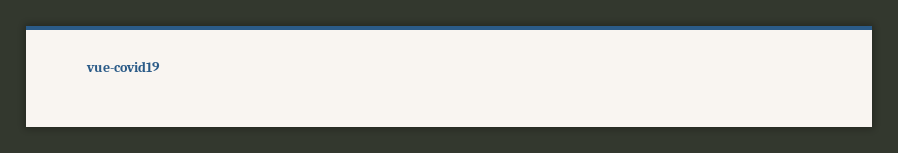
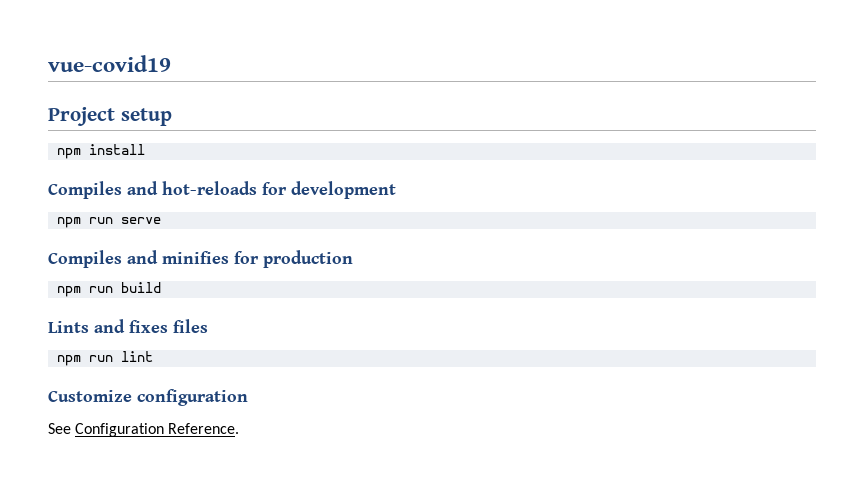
(160, 66) none -> [48,107,172,126] [57,144,146,159] [48,181,396,199] [57,217,162,228] [48,250,353,268] [57,282,162,297] [48,319,208,333] [57,351,154,366] [48,389,248,406] [48,423,240,437] // Project setup // npm install // Compiles and hot-reloads for development // npm run serve // Compiles and minifies for production // npm run build // Lints and fixes files // npm run lint // Customize configuration // See Configuration Reference.

